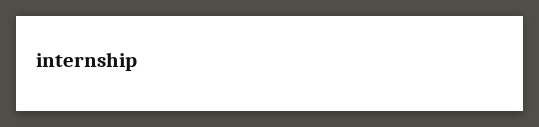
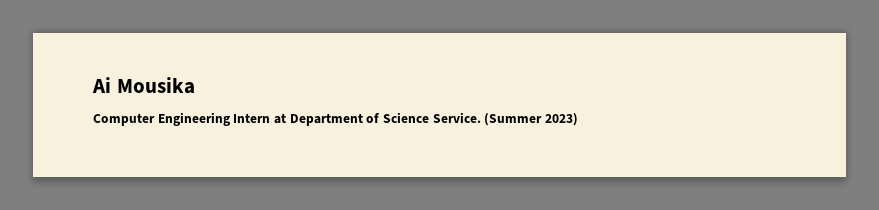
[36,52,137,71] internship -> [92,77,195,94] [93,112,578,126] Ai Mousika // Computer Engineering Intern at Department of Science Service. (Summer 2023)

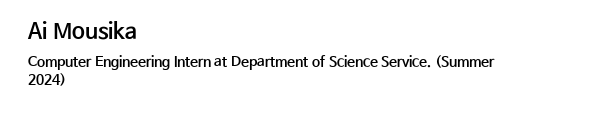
[544,113,578,126] 2023) -> [28,73,66,86] 2024)

